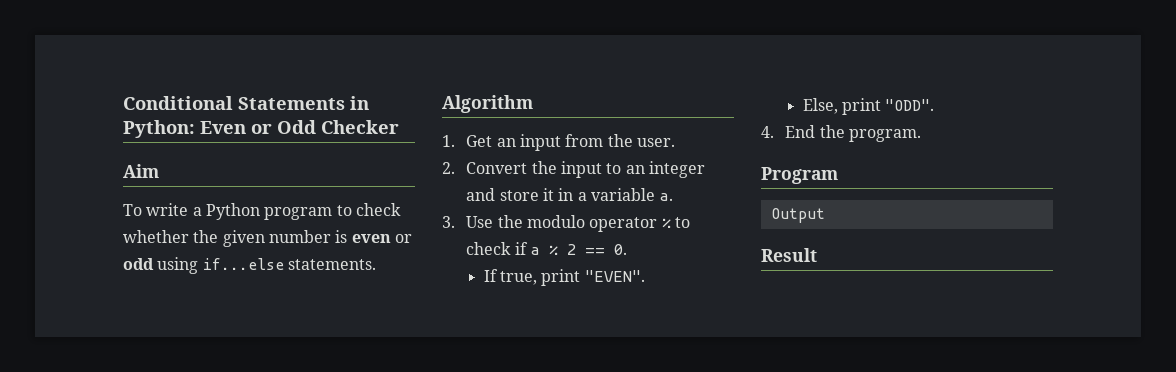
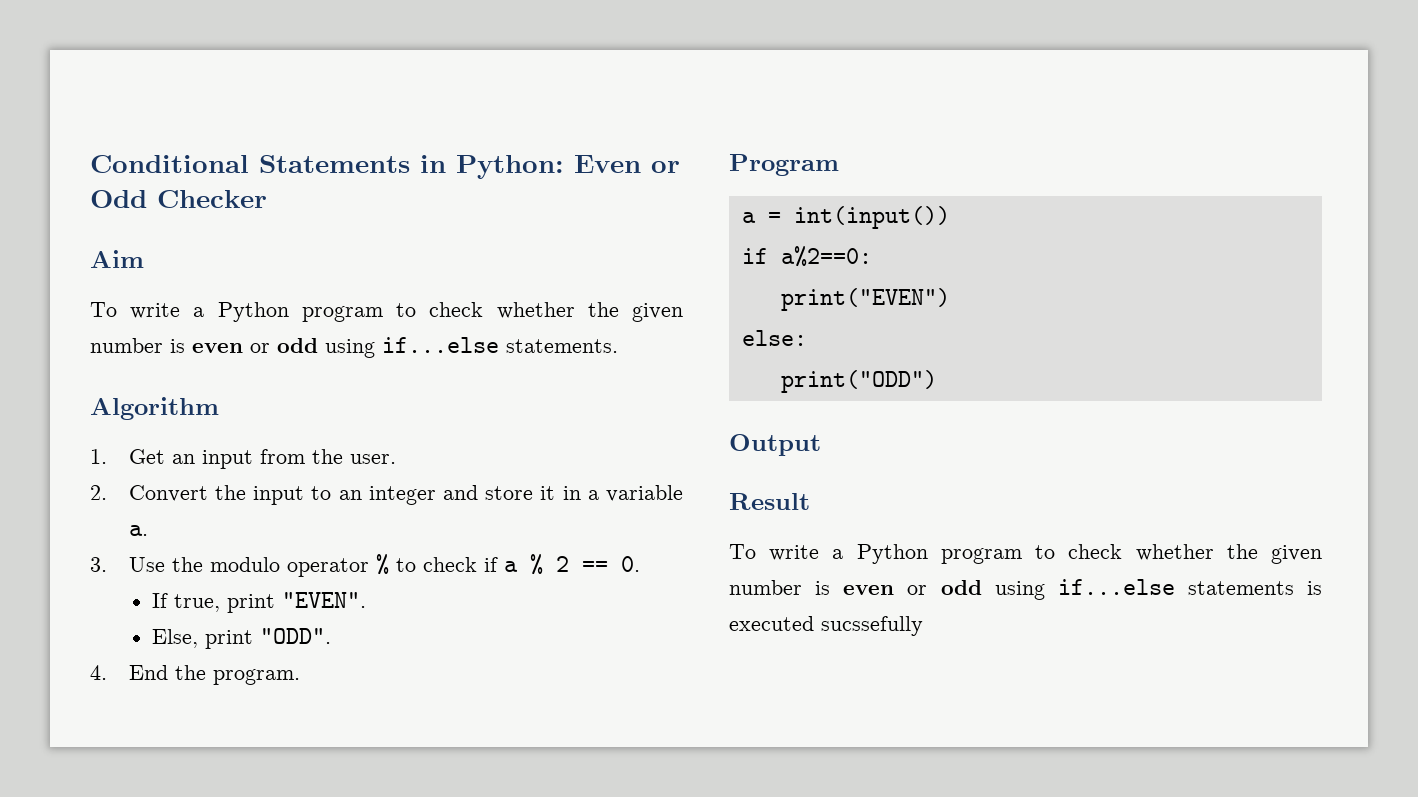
[770,208,825,223] [761,248,817,262] Output // Result -> [741,206,950,229] [741,246,872,267] [780,288,950,311] [741,330,807,346] [780,370,937,393] [729,434,821,456] [729,493,810,510] [729,544,1322,564] [729,579,1322,600] [729,616,923,636] a = int(input()) // if a%2==0: // print("EVEN") // else: // print("ODD") // Output // Result // To write a Python program to check whether the given number is even or odd using if...else statements is executed sucssefully

